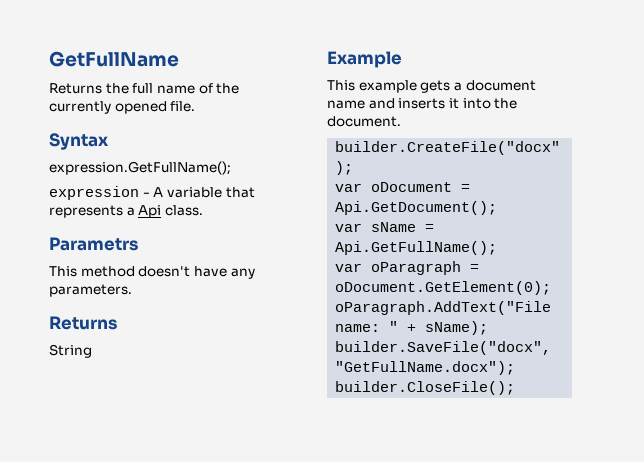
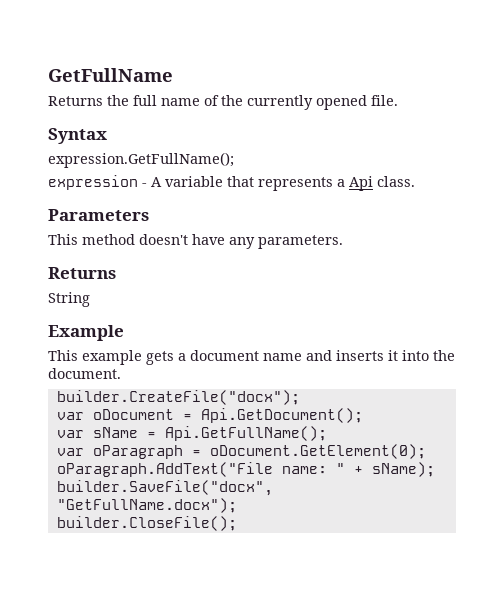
[49,237,138,251] Parametrs -> [48,209,149,221] Parameters

